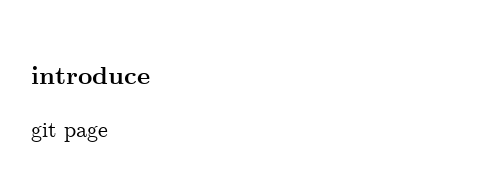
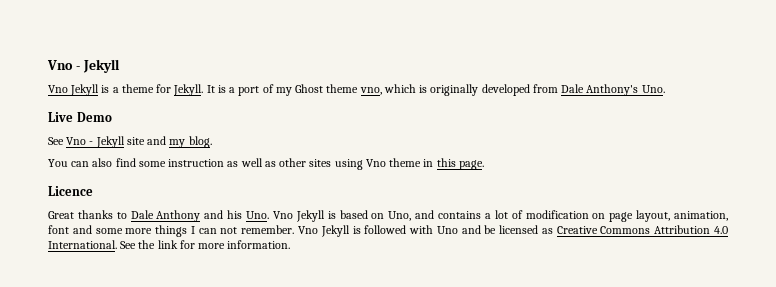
[31,66,150,84] [31,123,108,142] introduce // git page -> [47,59,120,73] [48,84,665,96] [48,112,112,122] [48,136,212,148] [48,158,484,170] [48,186,93,196] [48,210,728,222] [48,225,728,237] [48,240,291,249] Vno - Jekyll // Vno Jekyll is a theme for Jekyll. It is a port of my Ghost theme vno, which is originally developed from Dale Anthony's Uno. // Live Demo // See Vno - Jekyll site and my blog. // You can also find some instruction as well as other sites using Vno theme in this page. // Licence // Great thanks to Dale Anthony and his Uno. Vno Jekyll is based on Uno, and contains a lot of modification on page layout, animation, font and some more things I can not remember. Vno Jekyll is followed with Uno and be licensed as Creative Commons Attribution 4.0 International. See the link for more information.

